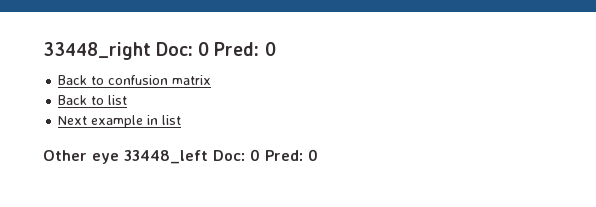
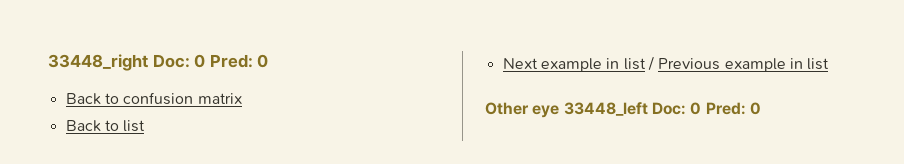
(182, 120) none -> [647,56,830,72] / Previous example in list

